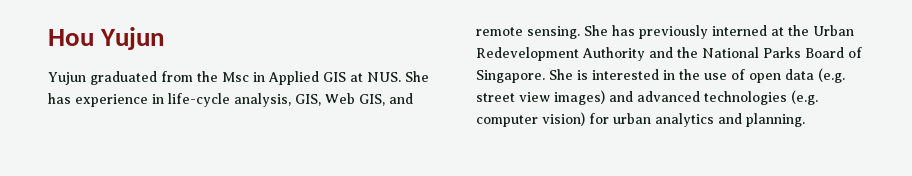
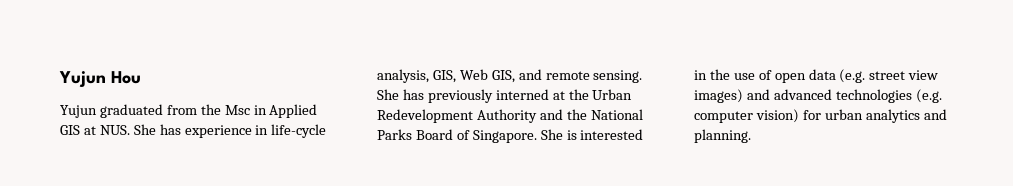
(48, 37) none -> [59,71,106,87] Yujun
[100,27,165,50] Yujun -> (141, 77) none

